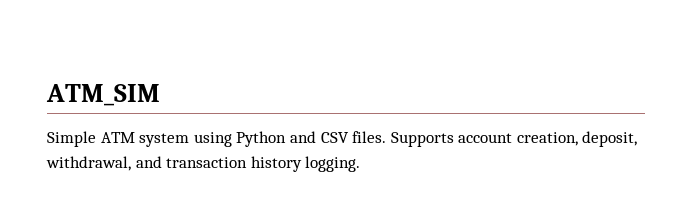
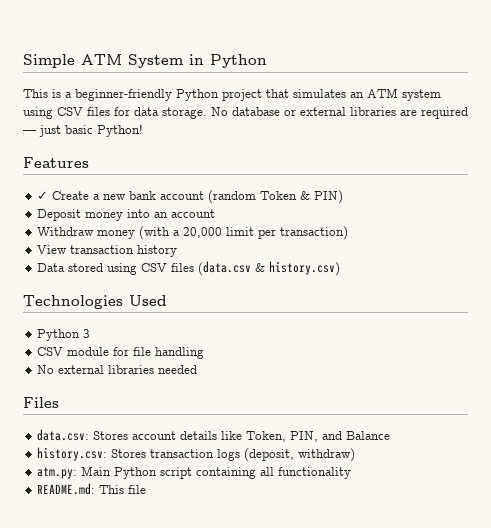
[46,84,160,106] [47,131,638,147] [46,156,361,172] ATM_SIM // Simple ATM system using Python and CSV files. Supports account creation, deposit, withdrawal, and transaction history logging. -> [23,54,267,68] [23,88,441,101] [23,107,468,119] [23,124,143,137] [23,157,89,168] [37,190,344,204] [37,209,216,221] [37,226,349,240] [37,245,178,257] [37,261,341,276] [23,295,167,309] [37,329,91,341] [37,347,205,359] [37,365,198,374] [23,397,59,408] [37,429,391,442] [37,447,356,462] [37,466,352,479] [37,483,147,495] Simple ATM System in Python // This is a beginner-friendly Python project that simulates an ATM system using CSV files for data storage. No database or external libraries are required — just basic Python! // Features // ✓ Create a new bank account (random Token & PIN) // Deposit money into an account // Withdraw money (with a 20,000 limit per transaction) // View transaction history // Data stored using CSV files (data.csv & history.csv) // Technologies Used // Python 3 // CSV module for file handling // No external libraries needed // Files // data.csv: Stores account details like Token, PIN, and Balance // history.csv: Stores transaction logs (deposit, withdraw) // atm.py: Main Python script containing all functionality // README.md: This file

